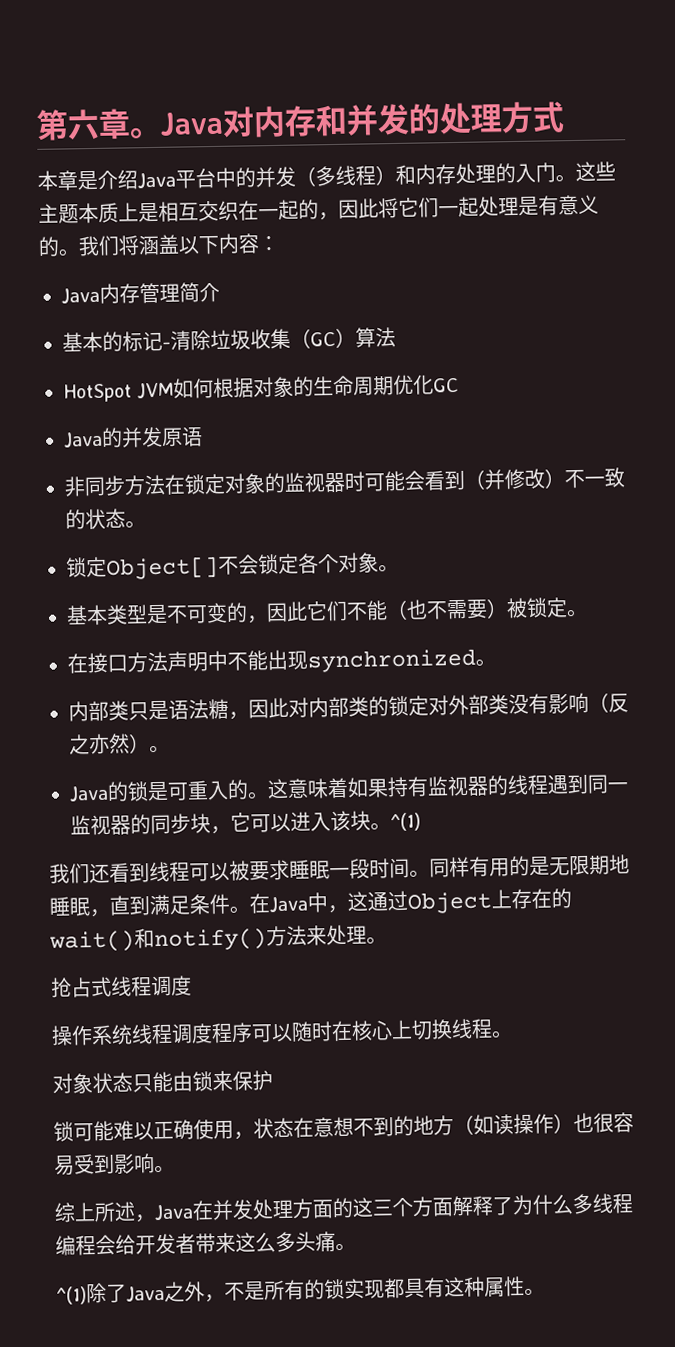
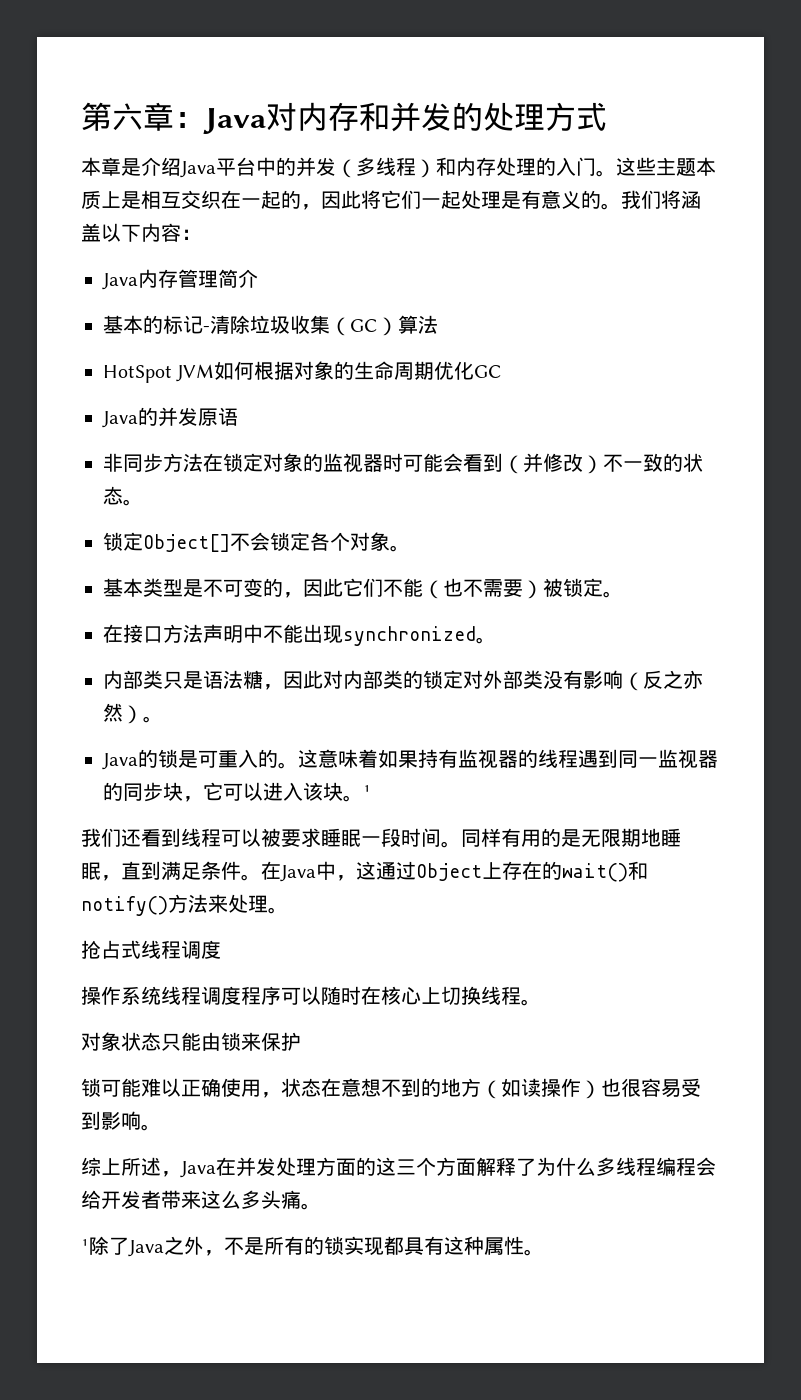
[129,126,162,139] 。 -> [174,112,205,128] ：
[390,812,421,832] ^(1) -> [363,785,371,799] ¹
[56,1286,87,1305] ^(1) -> [81,1239,89,1253] ¹

